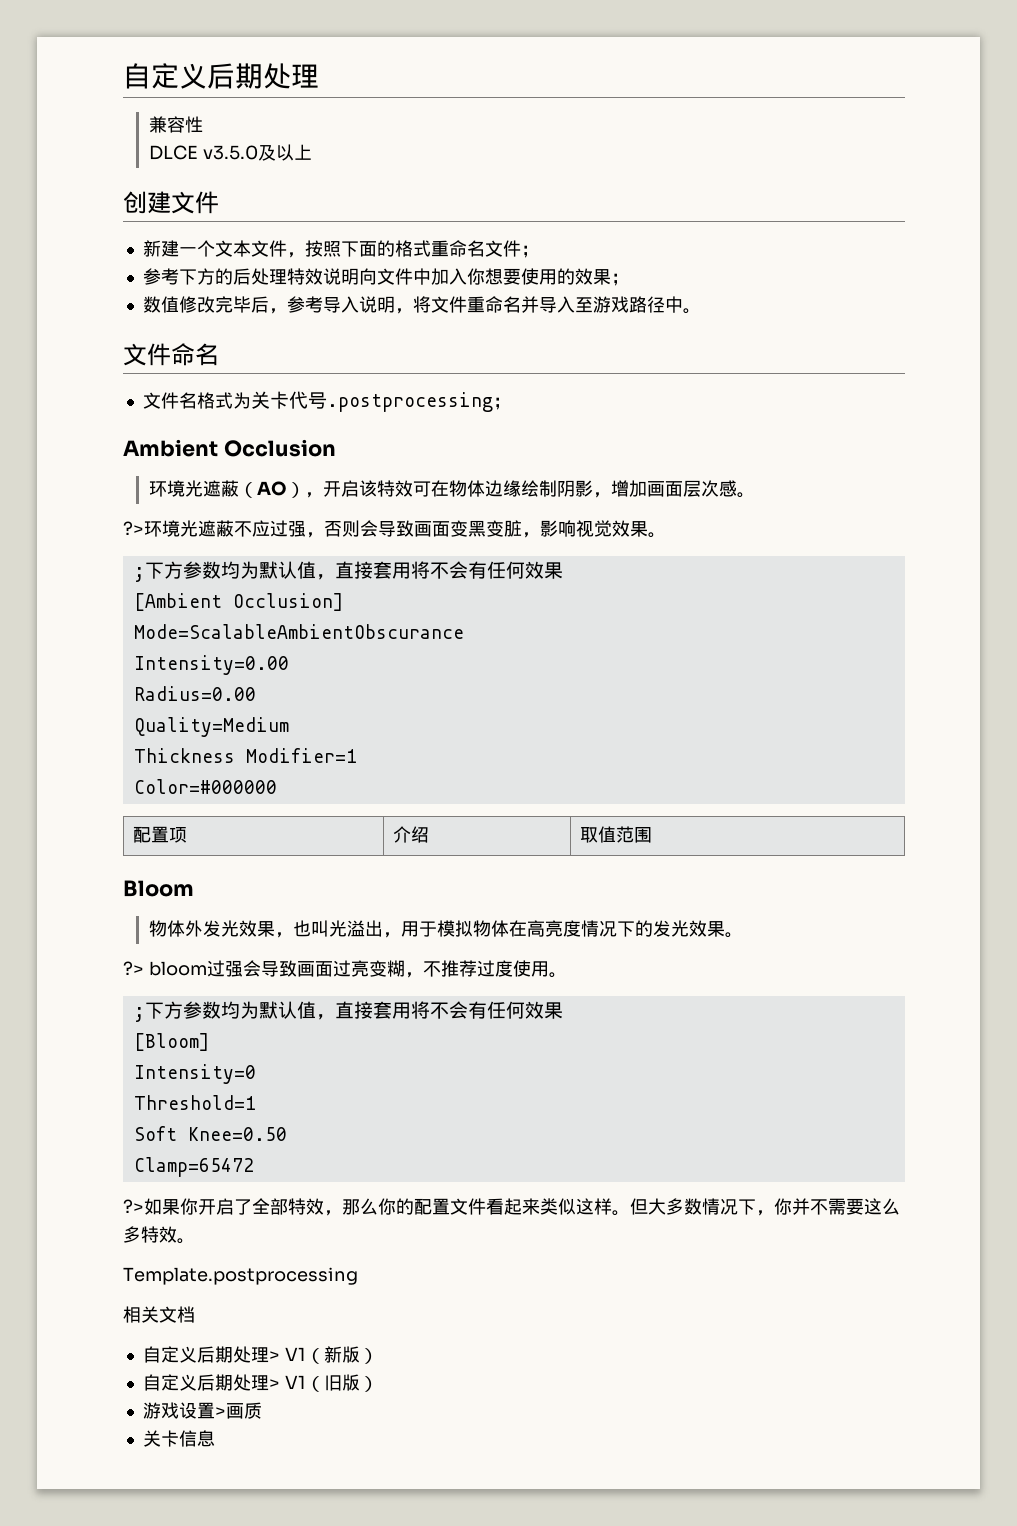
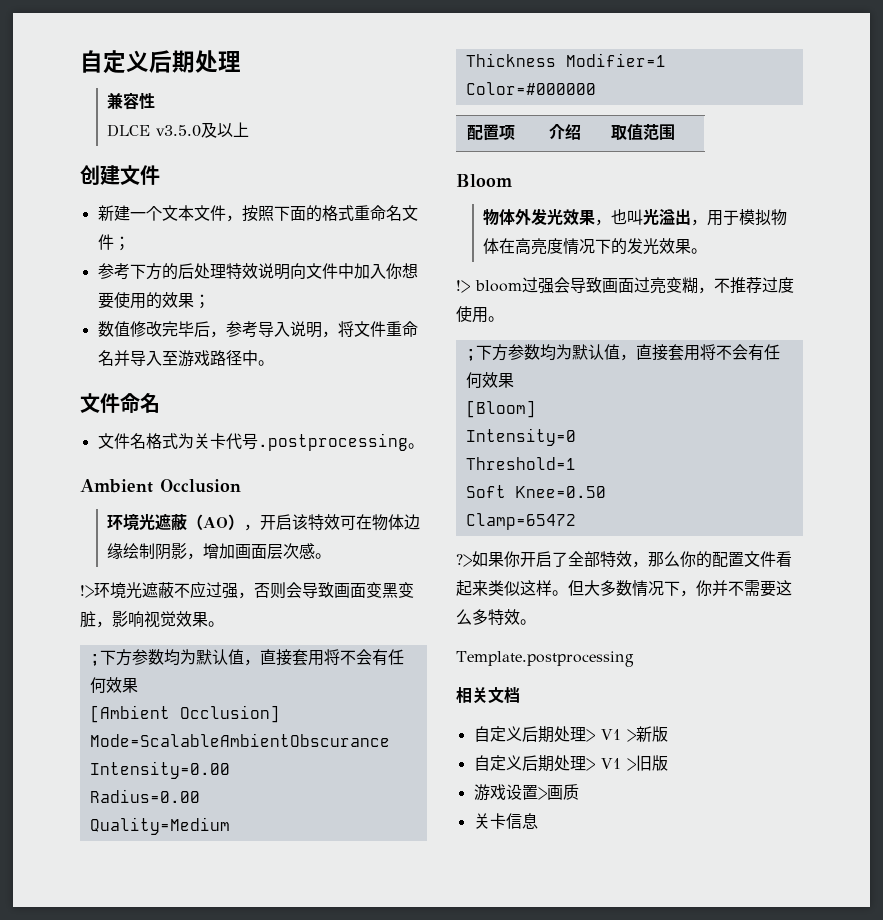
[492,397,511,410] ； -> [407,443,424,449] 。
[123,521,144,535] ?> -> [80,585,94,598] !>
[123,961,144,975] ?> -> [456,280,470,293] !>
[305,1348,324,1364] （ -> [626,729,636,742] >
[359,1348,378,1364] [142,1374,324,1392] ） // 自定义后期处理> V1（ -> [473,755,636,772] // 自定义后期处理> V1 >
[359,1376,378,1392] ） -> (668, 763) none

